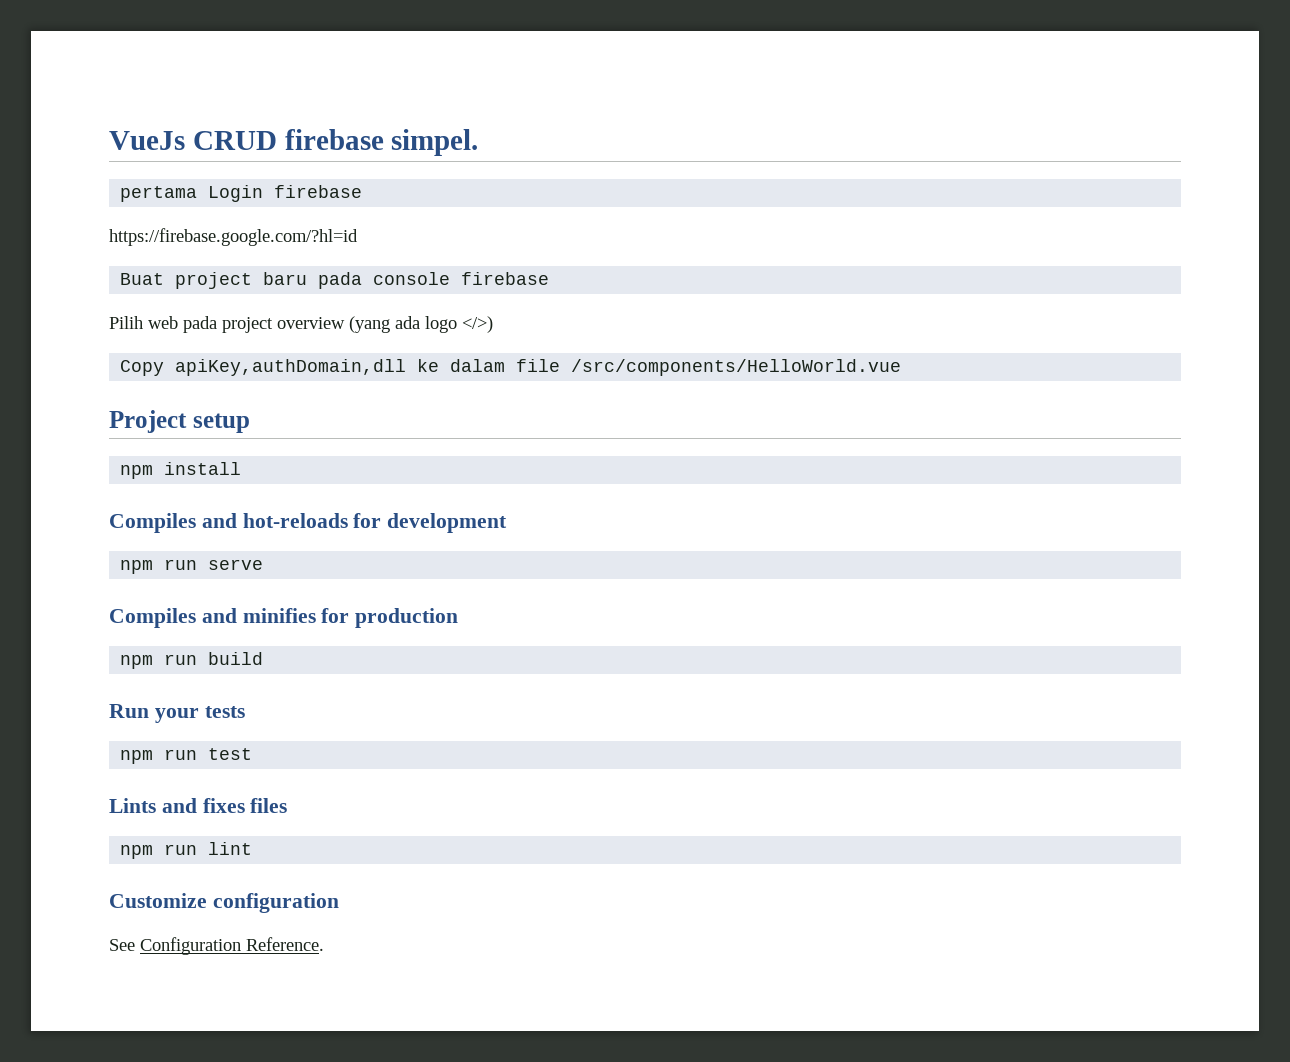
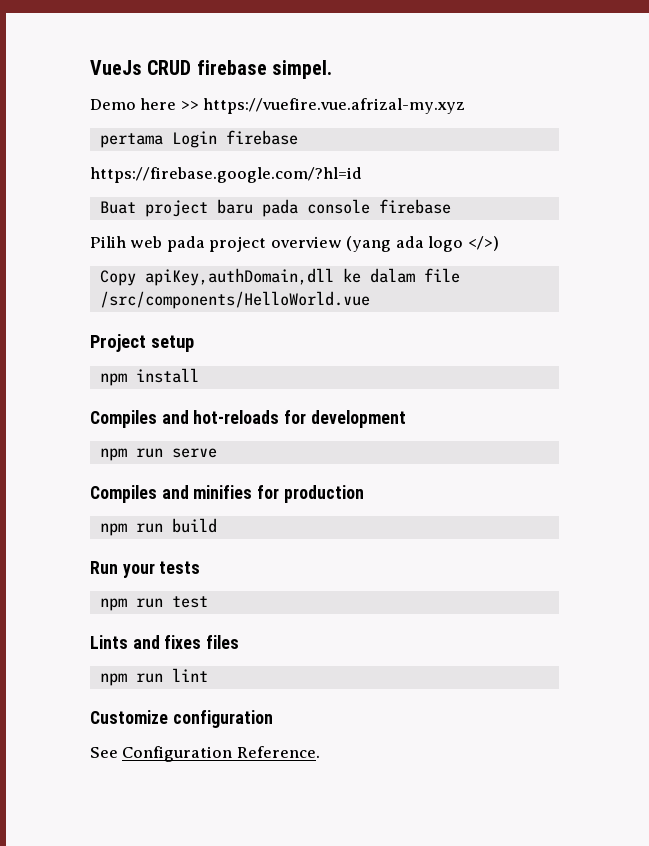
(479, 142) none -> [90,98,466,114] // Demo here >> https://vuefire.vue.afrizal-my.xyz

